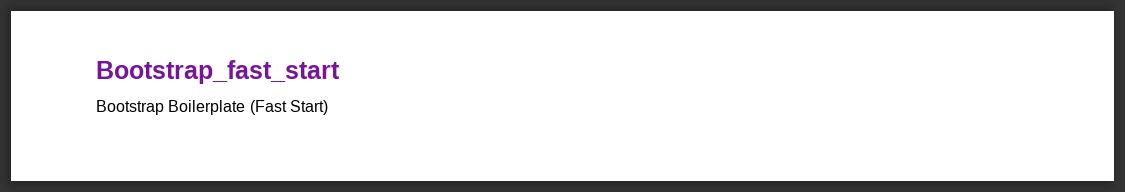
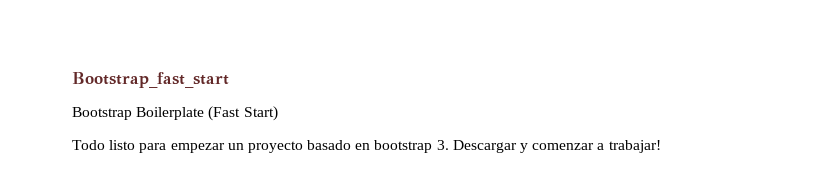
(328, 107) none -> [72,140,661,153] // Todo listo para empezar un proyecto basado en bootstrap 3. Descargar y comenzar a trabajar!

